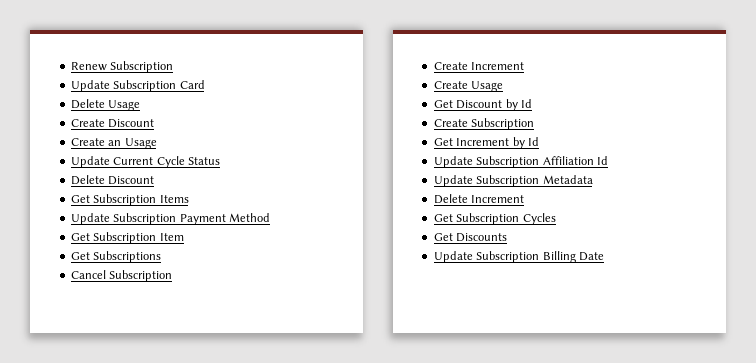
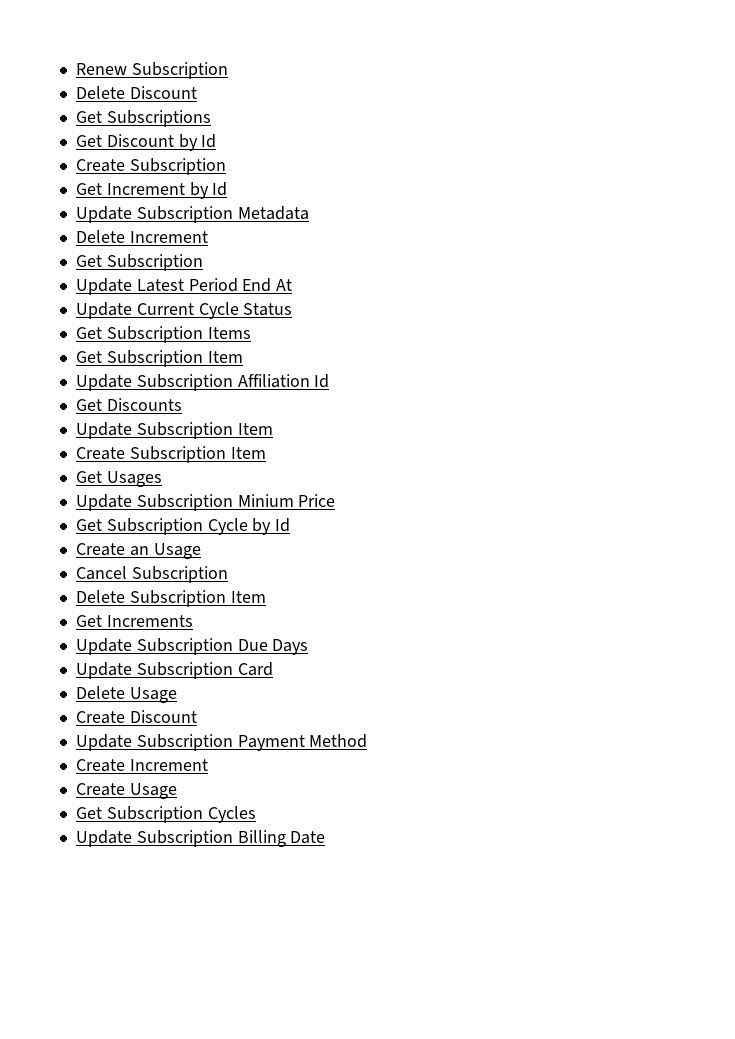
[70,80,205,92] [70,99,141,111] [70,119,155,128] [70,138,157,149] [70,156,220,168] [70,175,155,185] [70,194,189,206] [70,213,270,225] [70,232,184,244] [70,251,162,263] [70,270,173,282] [433,62,525,70] [433,81,504,92] Update Subscription Card // Delete Usage // Create Discount // Create an Usage // Update Current Cycle Status // Delete Discount // Get Subscription Items // Update Subscription Payment Method // Get Subscription Item // Get Subscriptions // Cancel Subscription // Create Increment // Create Usage -> [75,86,197,99] [75,110,211,127] Delete Discount // Get Subscriptions
[433,156,608,168] // Update Subscription Affiliation Id -> (228, 189) none
[522,213,556,225] [433,233,508,242] Cycles // Get Discounts -> [75,278,293,295] [75,302,293,319] [75,326,251,343] [75,350,243,367] [75,374,330,391] [75,398,182,411] [75,422,273,439] [75,446,266,463] [75,471,162,487] [75,494,336,511] [75,518,291,535] [75,543,201,559] [75,566,228,583] [75,590,266,607] [75,615,193,627] [75,638,309,655] [75,662,273,679] [75,686,177,703] [75,710,197,724] [75,734,368,751] [75,759,208,772] [75,783,177,799] [75,806,256,823] // Update Latest Period End At // Update Current Cycle Status // Get Subscription Items // Get Subscription Item // Update Subscription Affiliation Id // Get Discounts // Update Subscription Item // Create Subscription Item // Get Usages // Update Subscription Minium Price // Get Subscription Cycle by Id // Create an Usage // Cancel Subscription // Delete Subscription Item // Get Increments // Update Subscription Due Days // Update Subscription Card // Delete Usage // Create Discount // Update Subscription Payment Method // Create Increment // Create Usage // Get Subscription Cycles

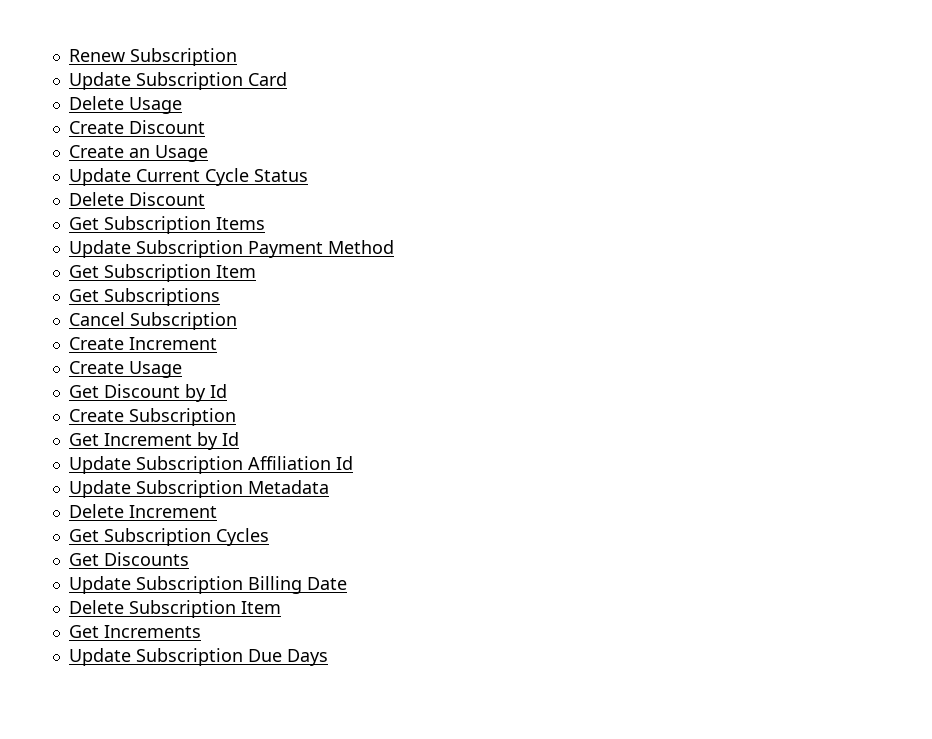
[75,86,197,99] [75,110,211,127] Delete Discount // Get Subscriptions -> [68,72,287,90] [68,96,182,114] [68,120,205,134] [68,145,208,162] [68,168,308,186] [68,192,205,206] [68,216,265,234] [68,240,394,258] [68,264,256,282] [68,288,220,306] [68,312,237,330] [68,337,217,350] [68,361,182,378] Update Subscription Card // Delete Usage // Create Discount // Create an Usage // Update Current Cycle Status // Delete Discount // Get Subscription Items // Update Subscription Payment Method // Get Subscription Item // Get Subscriptions // Cancel Subscription // Create Increment // Create Usage
(228, 189) none -> [68,456,353,474] // Update Subscription Affiliation Id
[75,278,293,295] [75,302,293,319] [75,326,251,343] [75,350,243,367] [75,374,330,391] [75,398,182,411] [75,422,273,439] [75,446,266,463] [75,471,162,487] [75,494,336,511] [75,518,291,535] [75,543,201,559] [75,566,228,583] // Update Latest Period End At // Update Current Cycle Status // Get Subscription Items // Get Subscription Item // Update Subscription Affiliation Id // Get Discounts // Update Subscription Item // Create Subscription Item // Get Usages // Update Subscription Minium Price // Get Subscription Cycle by Id // Create an Usage // Cancel Subscription -> [215,528,269,546] [68,552,189,566] [68,576,347,594] Cycles // Get Discounts // Update Subscription Billing Date
[75,662,273,679] [75,686,177,703] [75,710,197,724] [75,734,368,751] [75,759,208,772] [75,783,177,799] [75,806,256,823] [75,830,326,847] // Update Subscription Card // Delete Usage // Create Discount // Update Subscription Payment Method // Create Increment // Create Usage // Get Subscription Cycles // Update Subscription Billing Date -> (328, 657) none

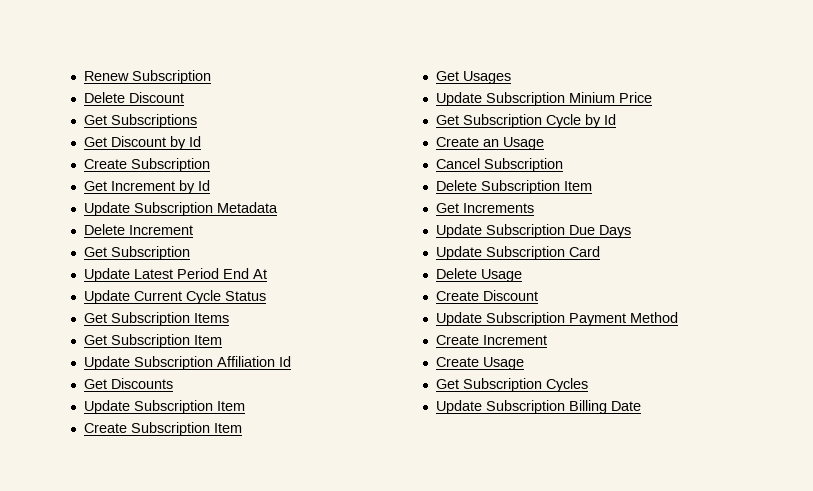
[68,72,287,90] [68,96,182,114] [68,120,205,134] [68,145,208,162] [68,168,308,186] [68,192,205,206] [68,216,265,234] [68,240,394,258] [68,264,256,282] [68,288,220,306] [68,312,237,330] [68,337,217,350] [68,361,182,378] Update Subscription Card // Delete Usage // Create Discount // Create an Usage // Update Current Cycle Status // Delete Discount // Get Subscription Items // Update Subscription Payment Method // Get Subscription Item // Get Subscriptions // Cancel Subscription // Create Increment // Create Usage -> [83,92,184,103] [83,114,197,128] Delete Discount // Get Subscriptions
[68,456,353,474] // Update Subscription Affiliation Id -> (210, 185) none
[215,528,269,546] [68,552,189,566] [68,576,347,594] Cycles // Get Discounts // Update Subscription Billing Date -> [83,268,267,282] [83,290,266,304] [83,312,229,326] [83,334,222,348] [83,356,291,370] [83,378,173,389] [83,400,245,414] [83,422,242,436] [435,71,511,84] [435,92,652,106] [435,114,616,128] [435,137,544,150] [435,158,563,172] // Update Latest Period End At // Update Current Cycle Status // Get Subscription Items // Get Subscription Item // Update Subscription Affiliation Id // Get Discounts // Update Subscription Item // Create Subscription Item // Get Usages // Update Subscription Minium Price // Get Subscription Cycle by Id // Create an Usage // Cancel Subscription
(328, 657) none -> [435,246,600,260] [435,268,522,282] [435,290,538,301] [435,312,678,326] [435,335,547,345] [435,357,524,370] [435,378,588,392] [435,400,641,414] // Update Subscription Card // Delete Usage // Create Discount // Update Subscription Payment Method // Create Increment // Create Usage // Get Subscription Cycles // Update Subscription Billing Date

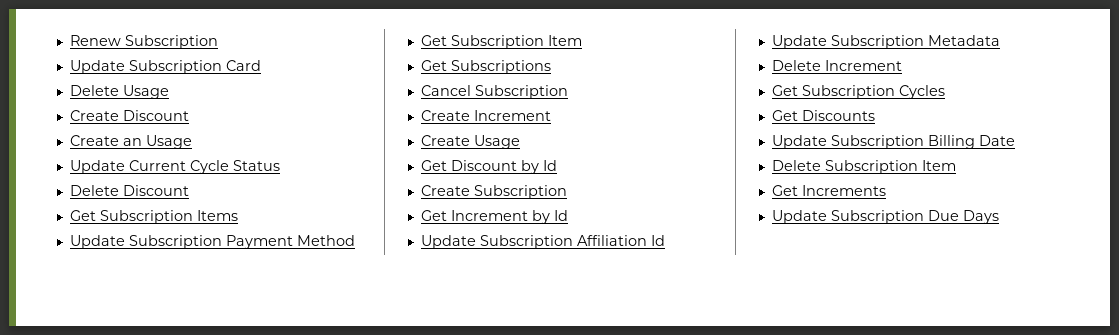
[83,92,184,103] [83,114,197,128] Delete Discount // Get Subscriptions -> [69,60,261,74] [69,85,169,99] [69,110,189,121] [69,135,192,149] [69,160,280,174] [69,185,189,196] [69,210,238,224] [69,235,355,249] [420,35,582,49] [420,60,551,74] [420,85,568,99] [420,110,551,121] [420,135,520,149] Update Subscription Card // Delete Usage // Create Discount // Create an Usage // Update Current Cycle Status // Delete Discount // Get Subscription Items // Update Subscription Payment Method // Get Subscription Item // Get Subscriptions // Cancel Subscription // Create Increment // Create Usage
(210, 185) none -> [420,235,665,249] // Update Subscription Affiliation Id
[83,268,267,282] [83,290,266,304] [83,312,229,326] [83,334,222,348] [83,356,291,370] [83,378,173,389] [83,400,245,414] [83,422,242,436] [435,71,511,84] [435,92,652,106] [435,114,616,128] [435,137,544,150] [435,158,563,172] // Update Latest Period End At // Update Current Cycle Status // Get Subscription Items // Get Subscription Item // Update Subscription Affiliation Id // Get Discounts // Update Subscription Item // Create Subscription Item // Get Usages // Update Subscription Minium Price // Get Subscription Cycle by Id // Create an Usage // Cancel Subscription -> [898,85,945,99] [771,110,875,121] [771,135,1015,149] Cycles // Get Discounts // Update Subscription Billing Date
[435,246,600,260] [435,268,522,282] [435,290,538,301] [435,312,678,326] [435,335,547,345] [435,357,524,370] [435,378,588,392] [435,400,641,414] // Update Subscription Card // Delete Usage // Create Discount // Update Subscription Payment Method // Create Increment // Create Usage // Get Subscription Cycles // Update Subscription Billing Date -> (999, 217) none

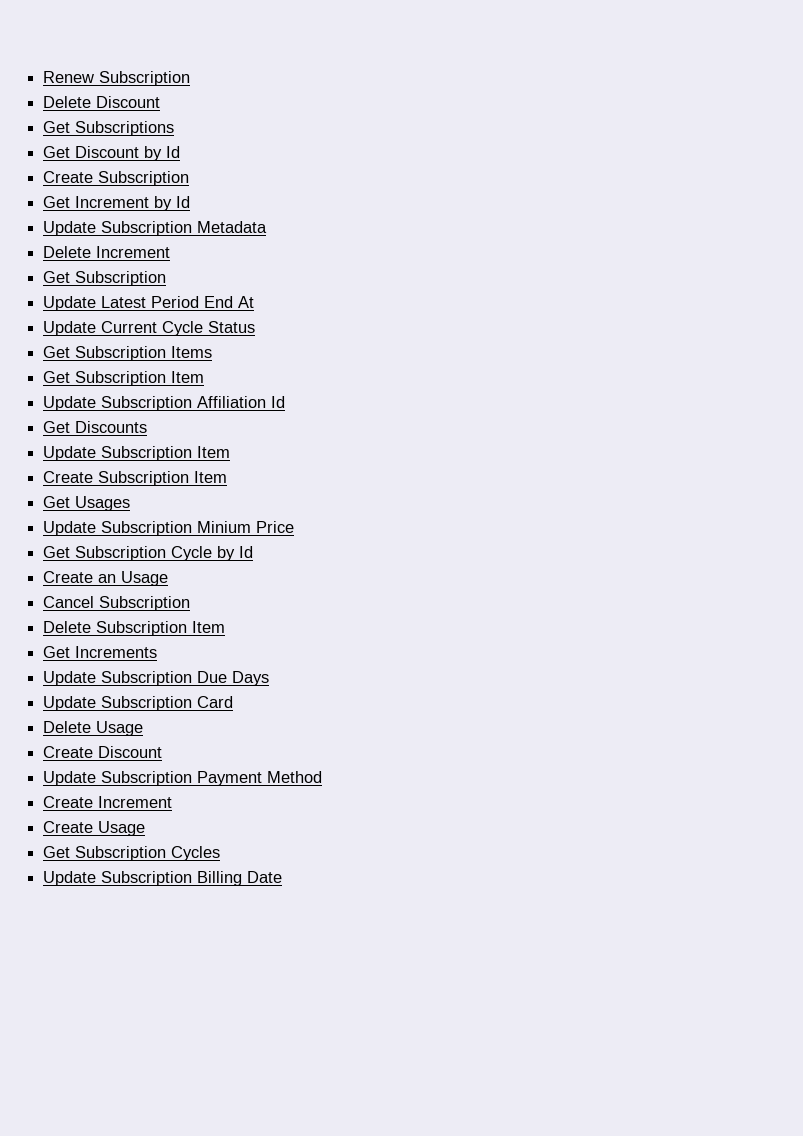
[69,60,261,74] [69,85,169,99] [69,110,189,121] [69,135,192,149] [69,160,280,174] [69,185,189,196] [69,210,238,224] [69,235,355,249] [420,35,582,49] [420,60,551,74] [420,85,568,99] [420,110,551,121] [420,135,520,149] Update Subscription Card // Delete Usage // Create Discount // Create an Usage // Update Current Cycle Status // Delete Discount // Get Subscription Items // Update Subscription Payment Method // Get Subscription Item // Get Subscriptions // Cancel Subscription // Create Increment // Create Usage -> [43,96,161,108] [43,121,175,136] Delete Discount // Get Subscriptions
[420,235,665,249] // Update Subscription Affiliation Id -> (191, 202) none
[898,85,945,99] [771,110,875,121] [771,135,1015,149] Cycles // Get Discounts // Update Subscription Billing Date -> [43,296,255,311] [43,321,256,336] [43,346,213,361] [43,371,205,386] [43,396,286,411] [43,421,148,433] [43,446,231,461] [43,471,228,486] [43,496,131,511] [43,521,295,536] [43,546,254,561] [43,571,169,586] [43,596,191,611] // Update Latest Period End At // Update Current Cycle Status // Get Subscription Items // Get Subscription Item // Update Subscription Affiliation Id // Get Discounts // Update Subscription Item // Create Subscription Item // Get Usages // Update Subscription Minium Price // Get Subscription Cycle by Id // Create an Usage // Cancel Subscription
(999, 217) none -> [43,696,234,711] [43,721,144,736] [43,746,163,758] [43,771,323,786] [43,796,173,808] [43,821,146,836] [43,846,221,861] [43,871,283,886] // Update Subscription Card // Delete Usage // Create Discount // Update Subscription Payment Method // Create Increment // Create Usage // Get Subscription Cycles // Update Subscription Billing Date

